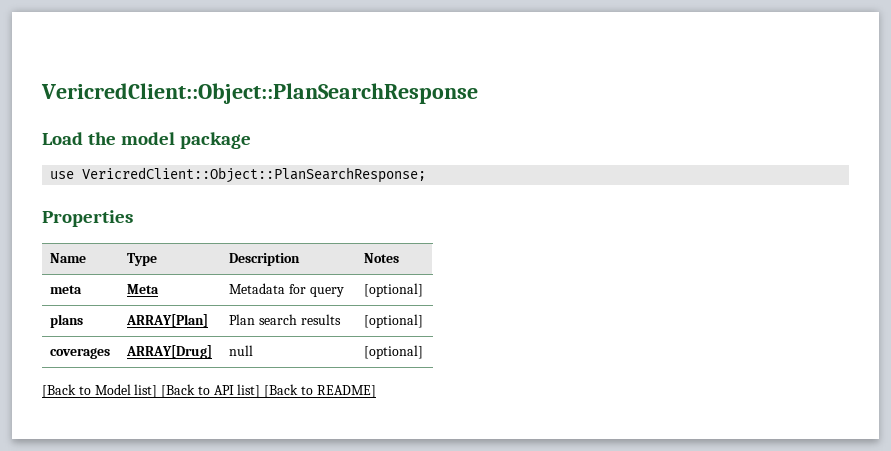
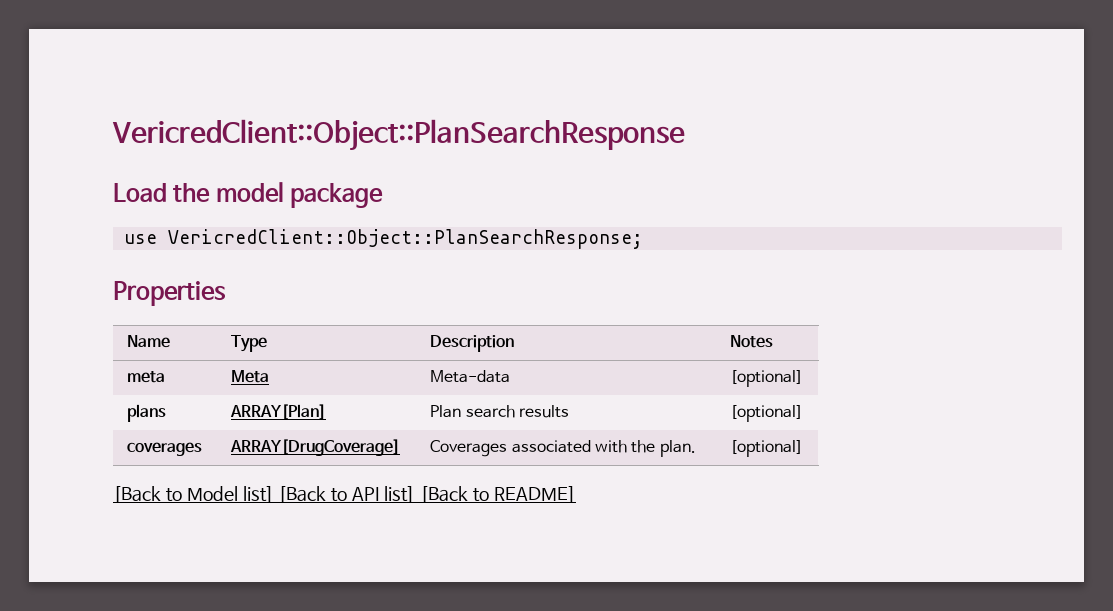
[229,283,344,297] Metadata for query -> [430,370,511,383] Meta-data
[126,345,213,359] [229,345,254,356] ARRAY[Drug] | null -> [230,439,401,456] [430,440,696,457] ARRAY[DrugCoverage] | Coverages associated with the plan.

